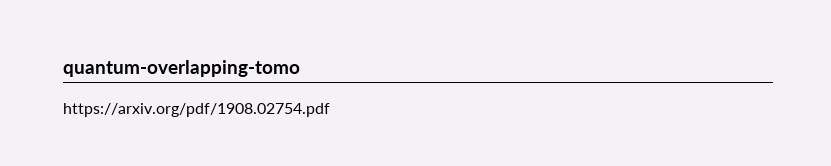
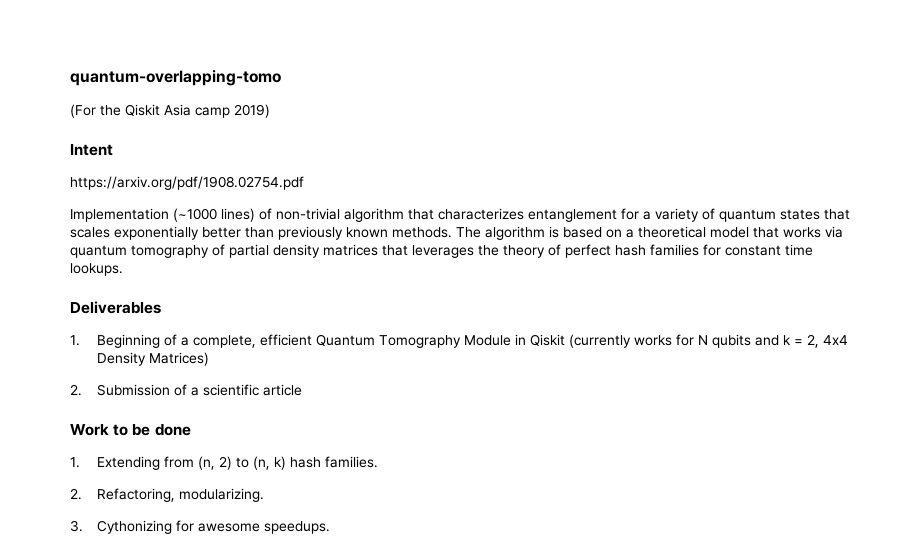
[63,103,330,117] https://arxiv.org/pdf/1908.02754.pdf -> [70,104,270,118] [70,144,113,156] [70,176,304,190] [70,208,850,222] [70,226,843,240] [70,244,813,258] [70,263,123,276] [70,301,161,314] [70,334,849,348] [97,352,210,366] [70,384,303,396] [70,424,191,436] [70,456,379,470] [70,488,265,502] [70,520,331,534] (For the Qiskit Asia camp 2019) // Intent // https://arxiv.org/pdf/1908.02754.pdf // Implementation (~1000 lines) of non-trivial algorithm that characterizes entanglement for a variety of quantum states that scales exponentially better than previously known methods. The algorithm is based on a theoretical model that works via quantum tomography of partial density matrices that leverages the theory of perfect hash families for constant time lookups. // Deliverables // 1. Beginning of a complete, efficient Quantum Tomography Module in Qiskit (currently works for N qubits and k = 2, 4x4 Density Matrices) // 2. Submission of a scientific article // Work to be done // 1. Extending from (n, 2) to (n, k) hash families. // 2. Refactoring, modularizing. // 3. Cythonizing for awesome speedups.

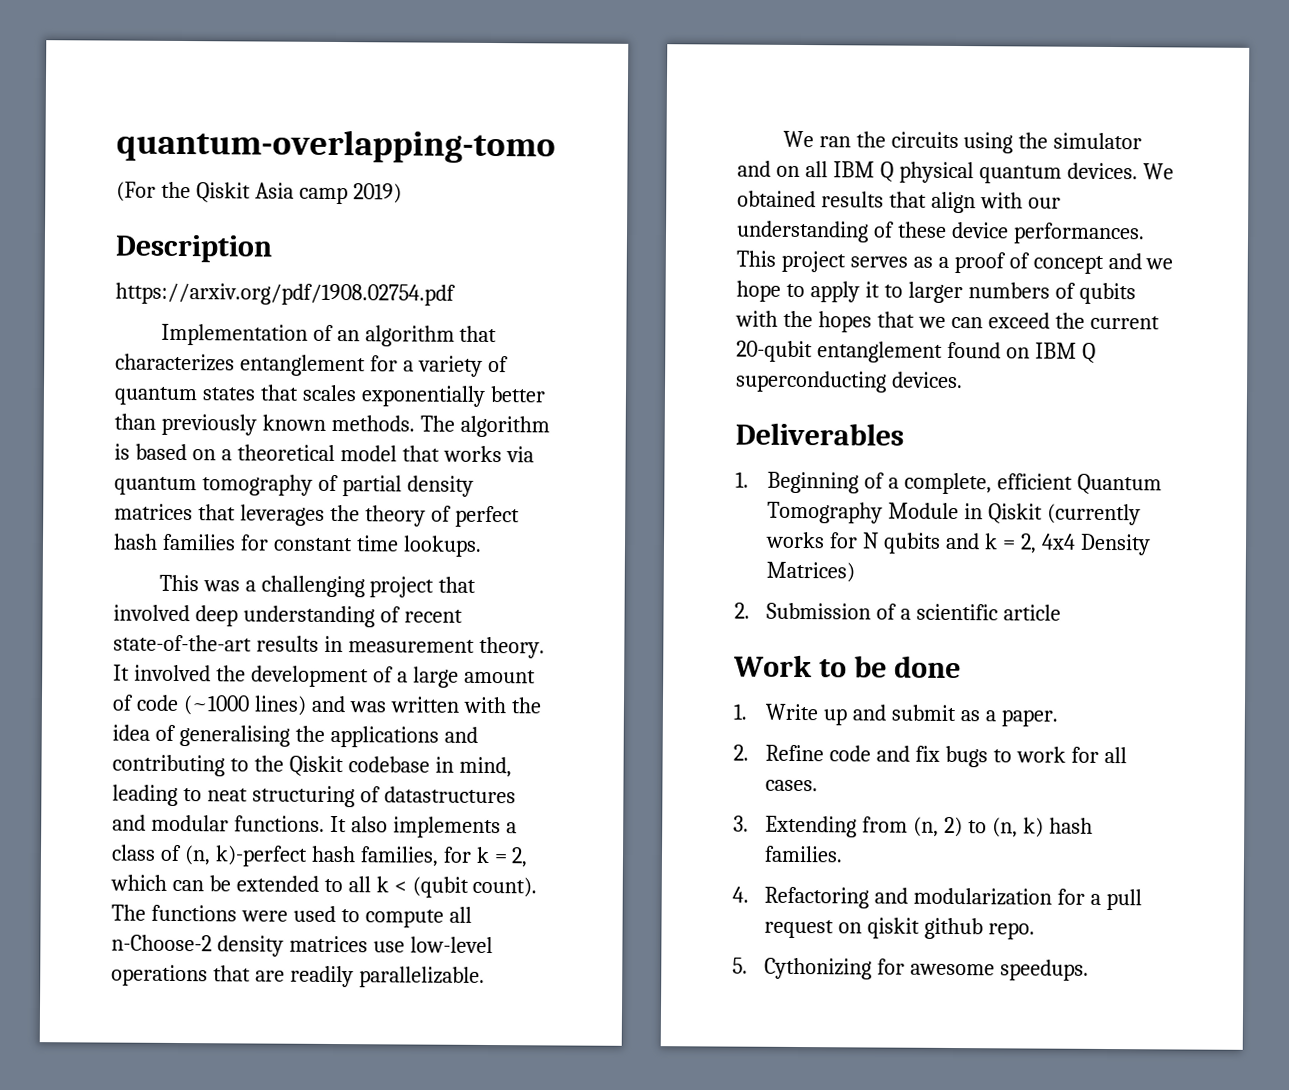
[70,144,113,156] Intent -> [115,234,272,263] Description
[173,208,340,222] (~1000 lines) of non-trivial -> [312,324,360,342] of an
(123, 269) none -> [158,574,477,598] [113,604,463,628] [113,634,545,659] [113,664,536,688] [112,694,542,716] [112,724,478,748] [112,754,512,778] [112,784,516,808] [112,814,517,839] [111,844,529,868] [110,874,538,898] [111,904,472,928] [111,934,493,957] [111,964,485,988] [782,130,1143,154] [737,160,1174,184] [737,190,1061,214] [736,220,1145,245] [736,250,1174,274] [736,280,1136,305] [735,310,1160,333] [736,340,1096,363] [735,370,963,393] // This was a challenging project that involved deep understanding of recent state-of-the-art results in measurement theory. It involved the development of a large amount of code (~1000 lines) and was written with the idea of generalising the applications and contributing to the Qiskit codebase in mind, leading to neat structuring of datastructures and modular functions. It also implements a class of (n, k)-perfect hash families, for k = 2, which can be extended to all k < (qubit count). The functions were used to compute all n-Choose-2 density matrices use low-level operations that are readily parallelizable. // We ran the circuits using the simulator and on all IBM Q physical quantum devices. We obtained results that align with our understanding of these device performances. This project serves as a proof of concept and we hope to apply it to larger numbers of qubits with the hopes that we can exceed the current 20-qubit entanglement found on IBM Q superconducting devices.
(80, 462) none -> [765,703,1059,727] [733,744,1127,768] [765,779,819,792] [733,815,749,832] Write up and submit as a paper. // 2. Refine code and fix bugs to work for all cases. // 3.
[70,488,265,502] [70,520,83,532] 2. Refactoring, modularizing. // 3. -> [732,886,1143,911] [764,917,1036,940] [732,957,748,974] 4. Refactoring and modularization for a pull request on qiskit github repo. // 5.

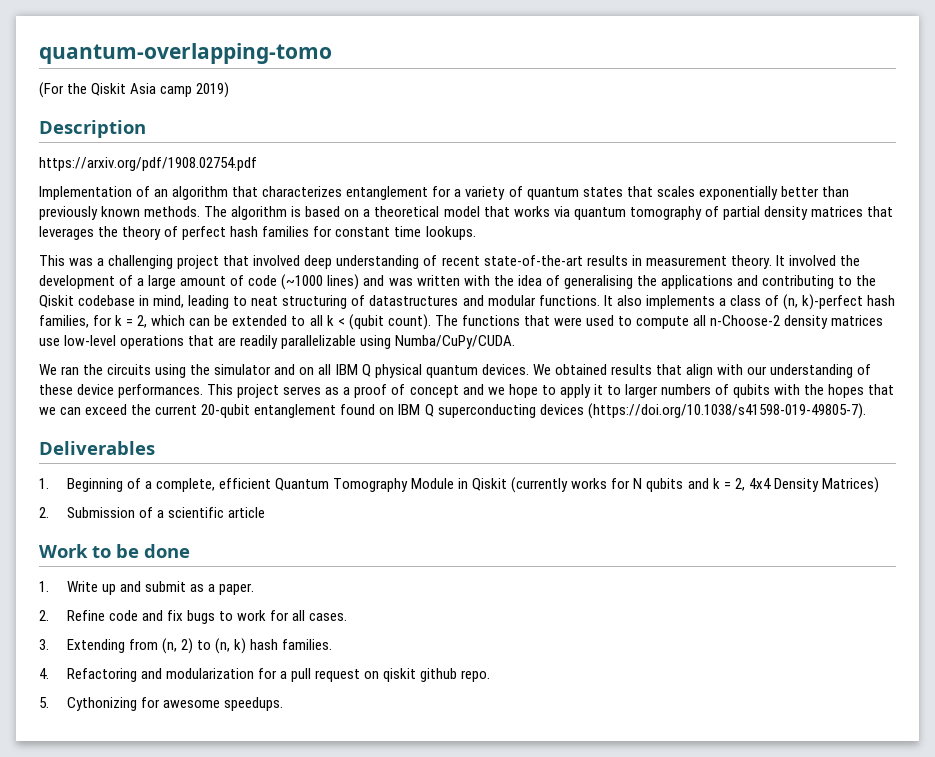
(237, 913) none -> [523,315,550,326] that
[358,966,485,988] parallelizable. -> [281,335,516,349] parallelizable using Numba/CuPy/CUDA.
[891,371,963,389] devices. -> [539,403,866,419] devices (https://doi.org/10.1038/s41598-019-49805-7).

